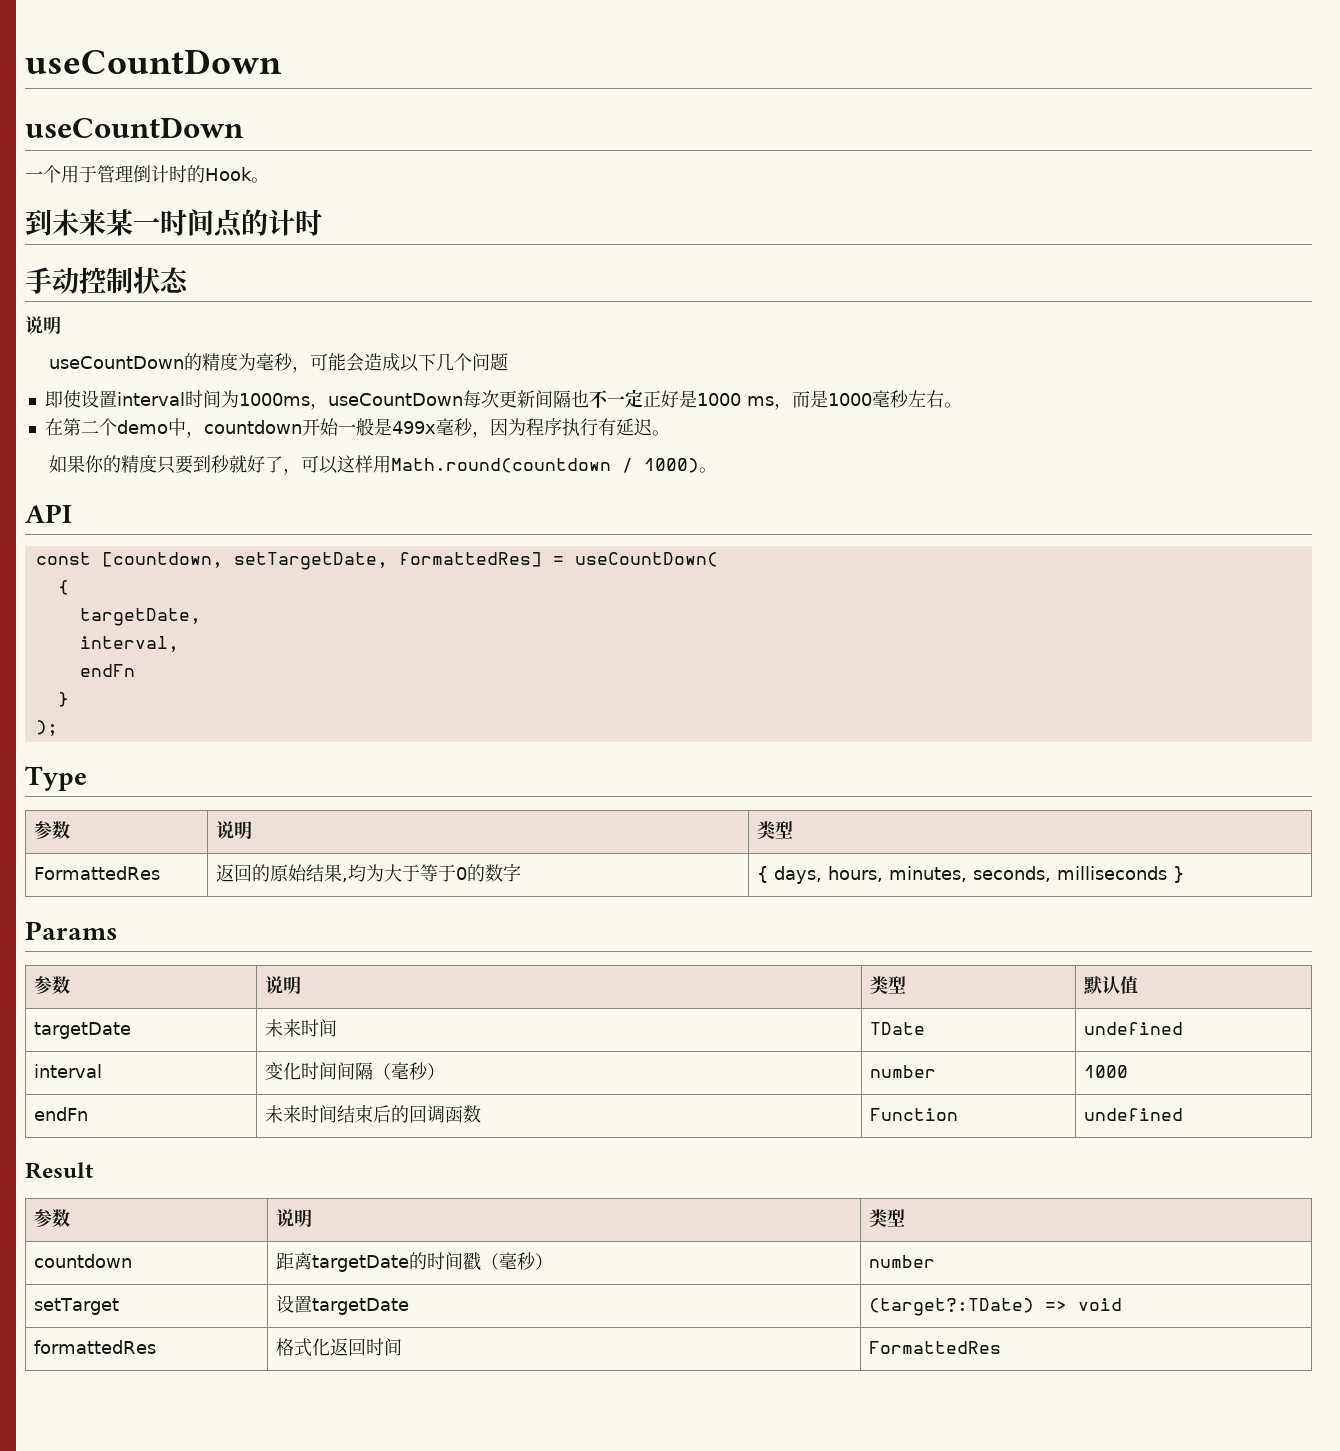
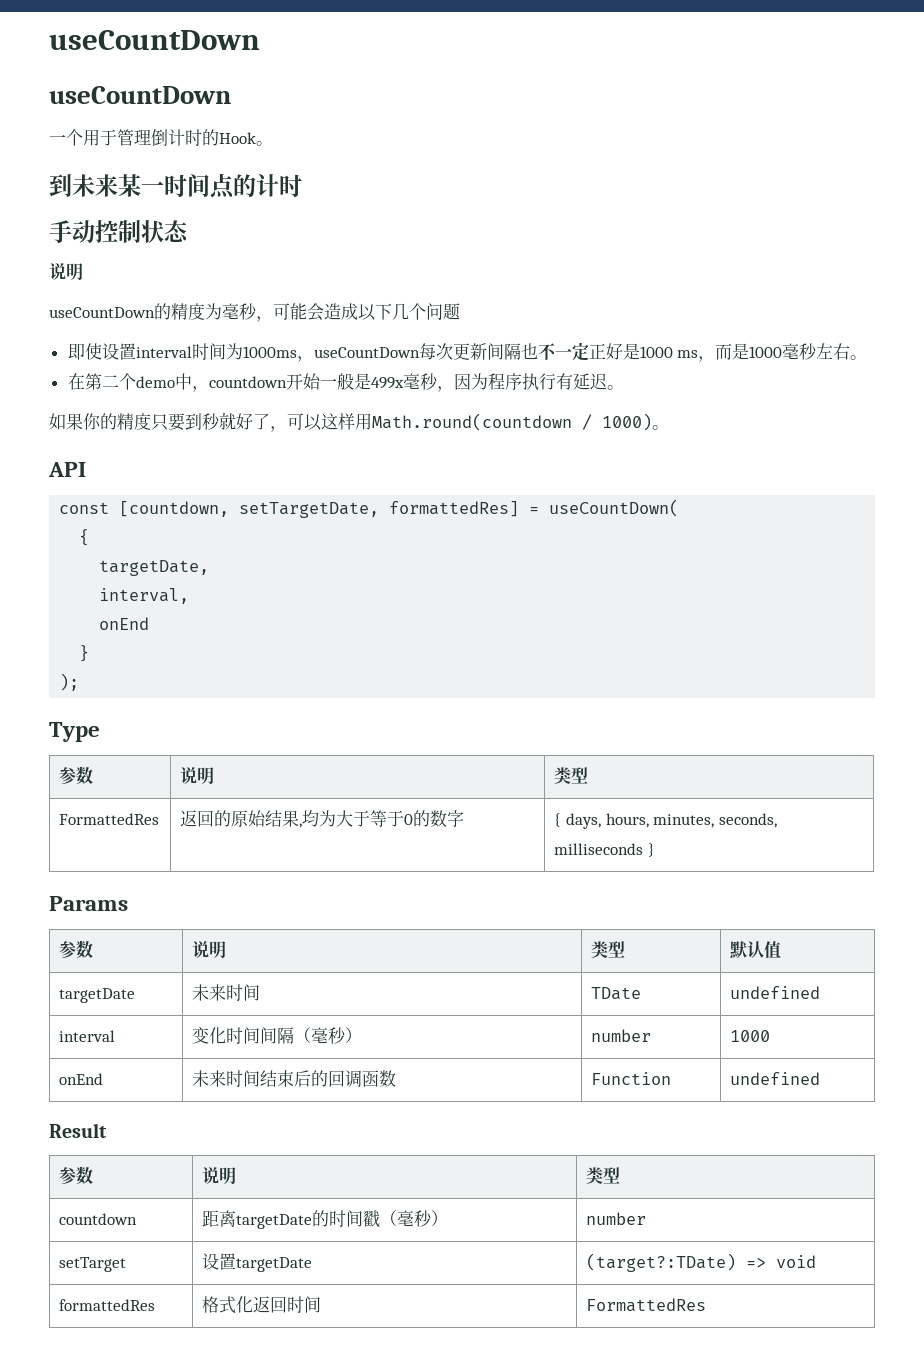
[79,664,135,677] endFn -> [99,617,150,630] onEnd
[34,1107,89,1121] endFn -> [59,1073,104,1085] onEnd

